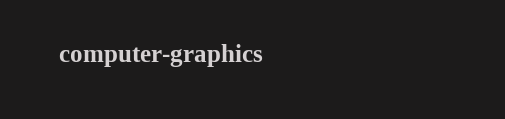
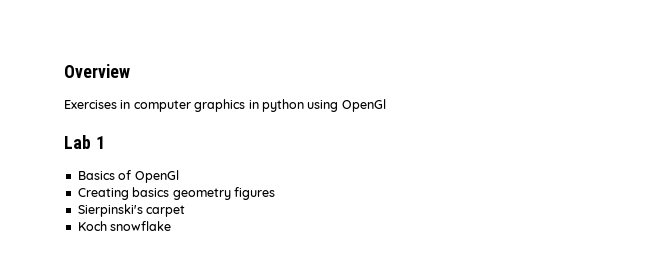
[59,44,263,67] computer-graphics -> [64,64,130,78] [64,99,386,112] [64,135,105,149] [77,170,179,183] [77,187,275,200] [77,204,186,217] [77,221,172,231] Overview // Exercises in computer graphics in python using OpenGl // Lab 1 // Basics of OpenGl // Creating basics geometry figures // Sierpinski's carpet // Koch snowflake

